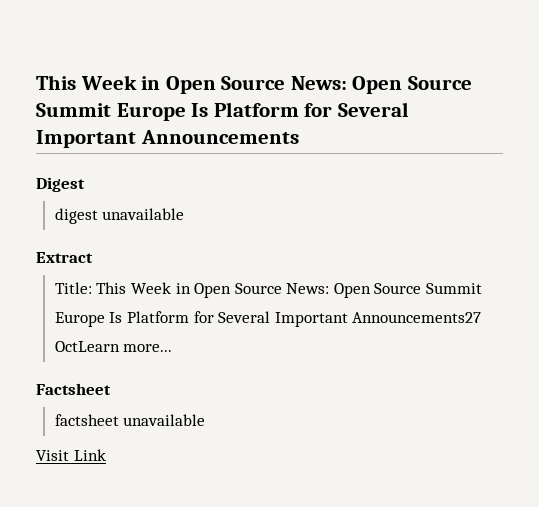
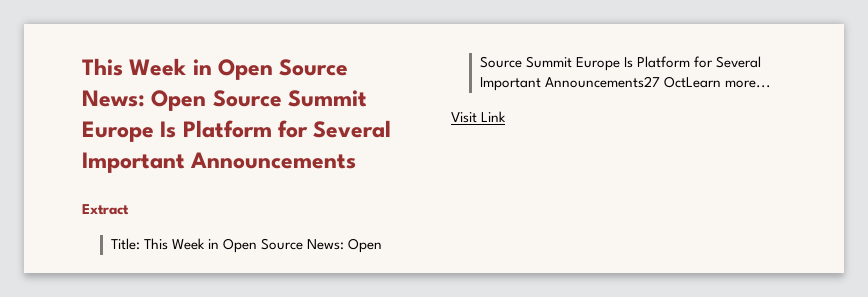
[36,177,85,192] [54,208,185,224] // Digest // digest unavailable -> (357, 160) none
[36,383,111,395] [54,414,206,426] // Factsheet // factsheet unavailable -> (772, 84) none

